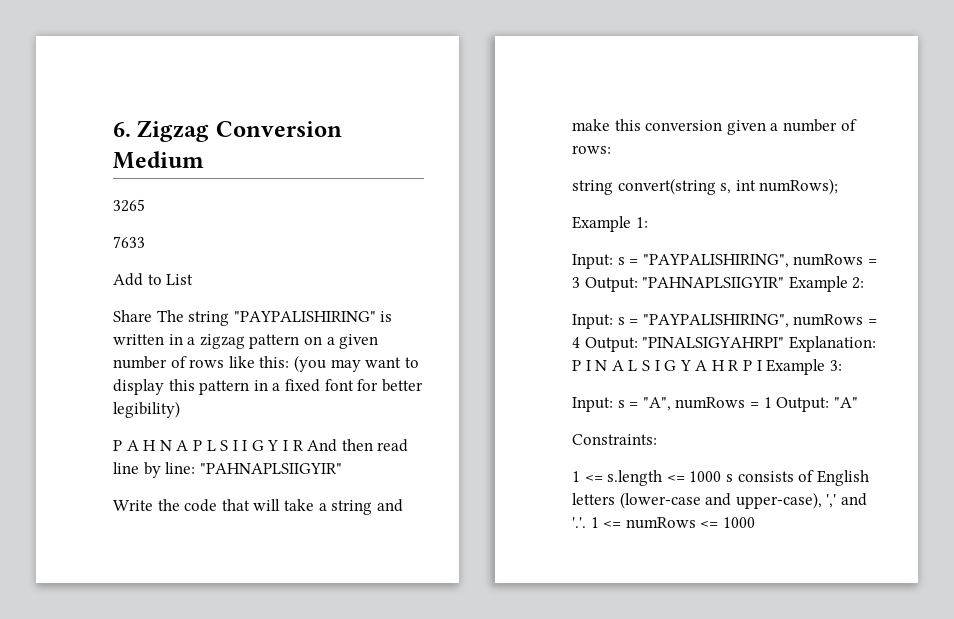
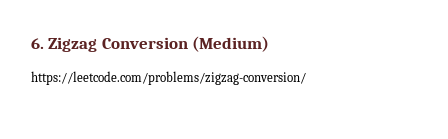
[113,151,204,169] [113,199,145,212] [113,236,145,248] [113,273,194,286] [113,310,393,326] [113,334,379,349] [113,355,419,372] [113,379,423,395] [113,401,180,418] [113,439,409,452] [113,462,342,478] [113,499,403,515] [572,119,857,135] [572,145,611,154] [572,178,839,195] [572,216,648,232] [572,254,877,269] [572,276,865,292] [572,314,877,329] [572,336,876,352] [572,359,842,375] [572,397,858,412] [572,434,657,445] [572,470,869,486] [572,492,867,509] [572,517,755,529] Medium // 3265 // 7633 // Add to List // Share The string "PAYPALISHIRING" is written in a zigzag pattern on a given number of rows like this: (you may want to display this pattern in a fixed font for better legibility) // P A H N A P L S I I G Y I R And then read line by line: "PAHNAPLSIIGYIR" // Write the code that will take a string and make this conversion given a number of rows: // string convert(string s, int numRows); // Example 1: // Input: s = "PAYPALISHIRING", numRows = 3 Output: "PAHNAPLSIIGYIR" Example 2: // Input: s = "PAYPALISHIRING", numRows = 4 Output: "PINALSIGYAHRPI" Explanation: P I N A L S I G Y A H R P I Example 3: // Input: s = "A", numRows = 1 Output: "A" // Constraints: // 1 <= s.length <= 1000 s consists of English letters (lower-case and upper-case), ',' and '.'. 1 <= numRows <= 1000 -> [192,36,270,52] [31,71,306,85] (Medium) // https://leetcode.com/problems/zigzag-conversion/

